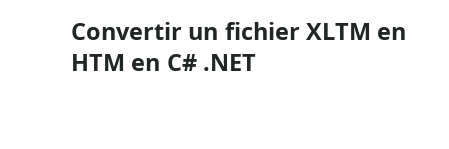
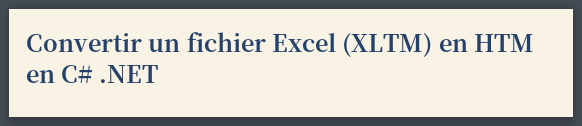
[306,23,372,40] XLTM -> [272,32,433,57] Excel (XLTM)

